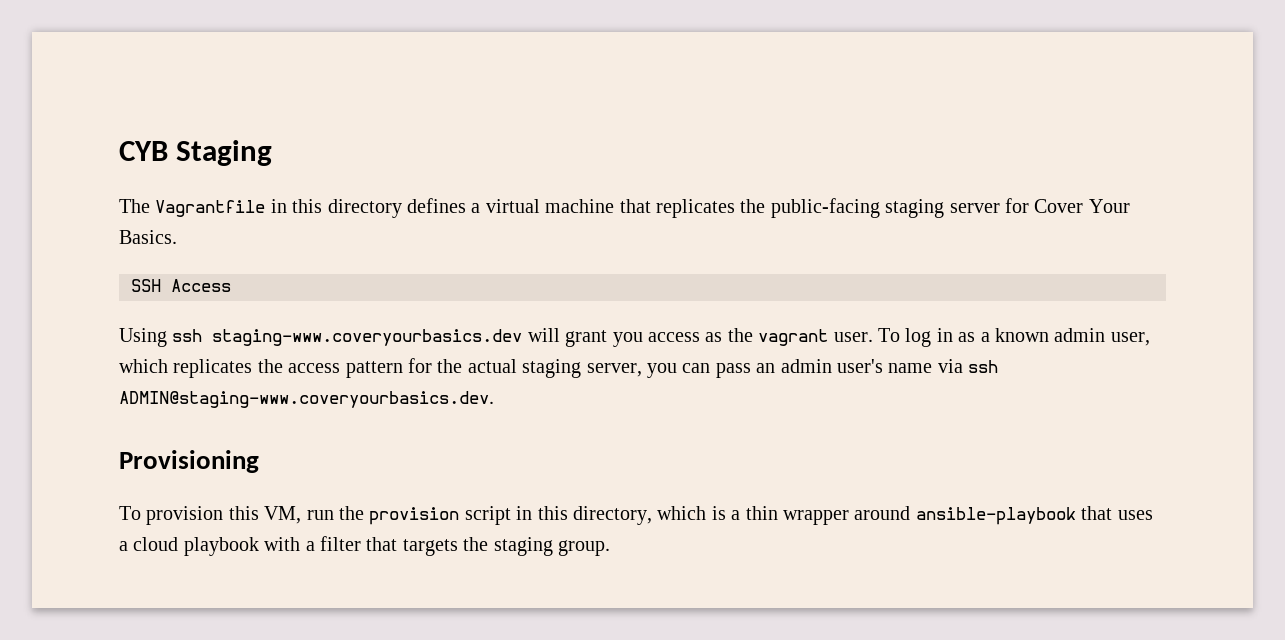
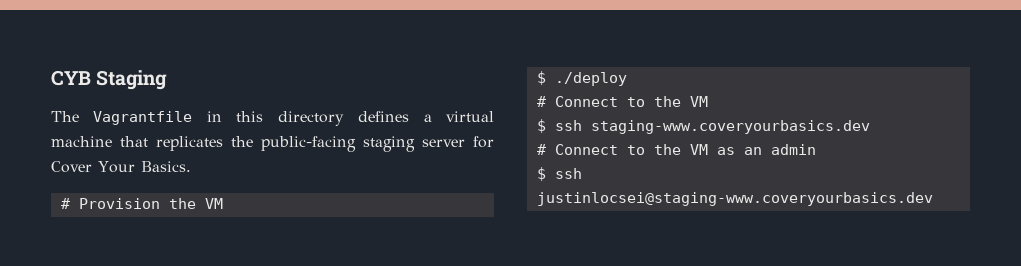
[131,279,231,292] [119,328,1150,347] [119,358,999,378] [119,391,494,408] [119,450,259,473] [119,506,1153,525] [119,536,610,556] SSH Access // Using ssh staging-www.coveryourbasics.dev will grant you access as the vagrant user. To log in as a known admin user, which replicates the access pattern for the actual staging server, you can pass an admin user's name via ssh ADMIN@staging-www.coveryourbasics.dev. // Provisioning // To provision this VM, run the provision script in this directory, which is a thin wrapper around ansible-playbook that uses a cloud playbook with a filter that targets the staging group. -> [60,198,223,209] [536,71,627,86] [536,96,708,107] [536,119,870,134] [536,144,816,155] [536,167,582,181] [536,192,933,206] # Provision the VM // $ ./deploy // # Connect to the VM // $ ssh staging-www.coveryourbasics.dev // # Connect to the VM as an admin // $ ssh justinlocsei@staging-www.coveryourbasics.dev

